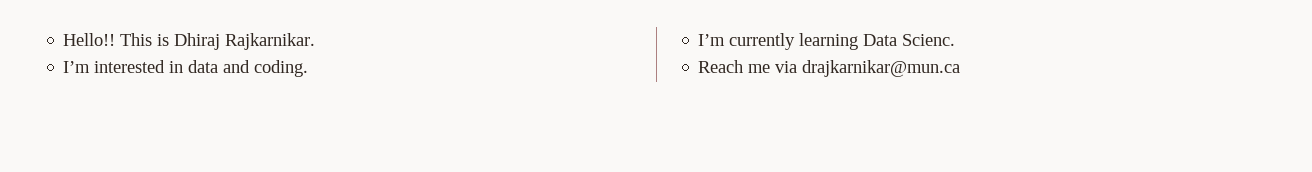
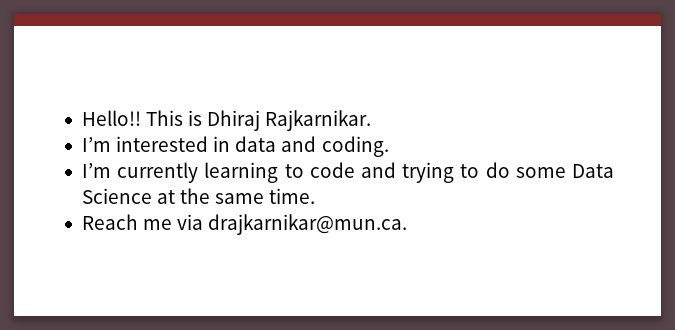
[863,34,956,46] Data Scienc. -> [284,162,615,183] [81,188,316,204] to code and trying to do some Data Science at the same time.
[802,60,961,77] drajkarnikar@mun.ca -> [208,214,408,235] drajkarnikar@mun.ca.

